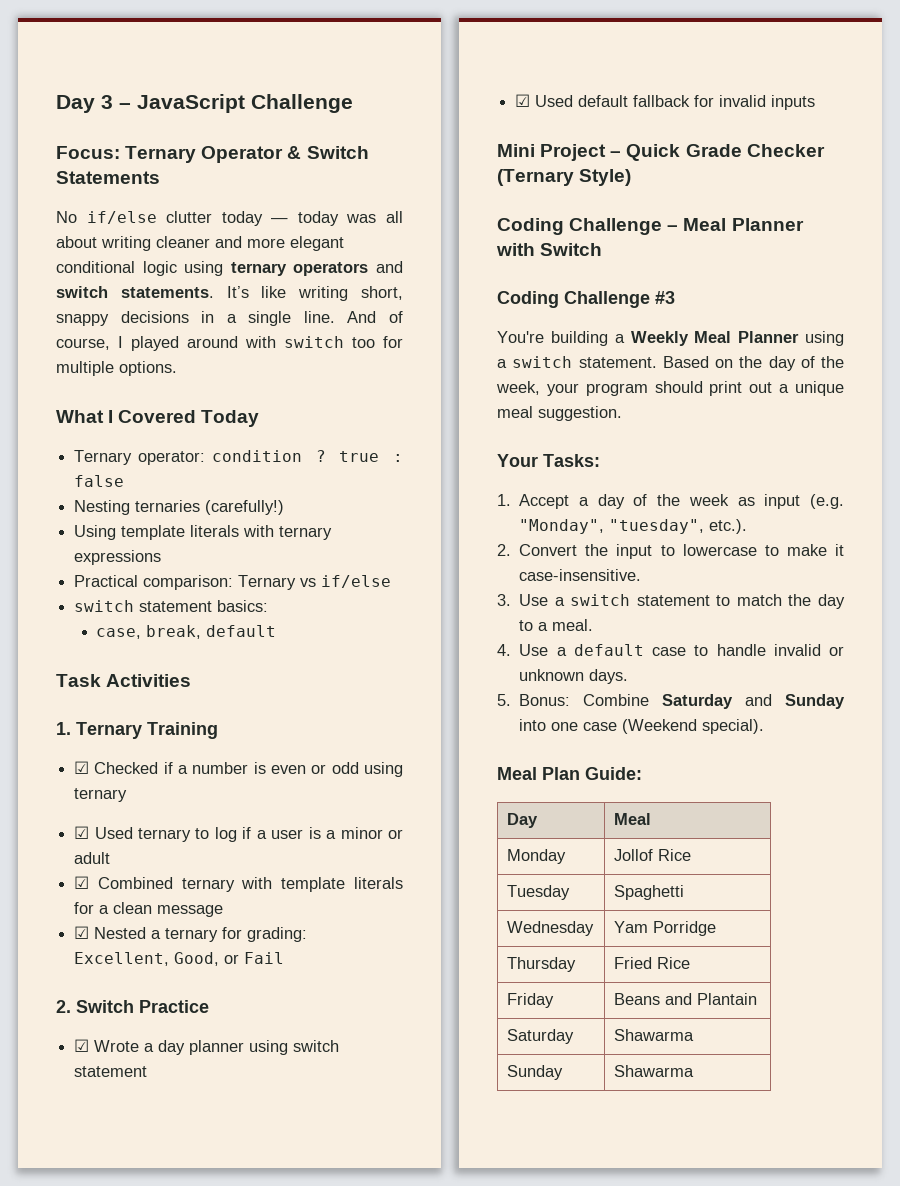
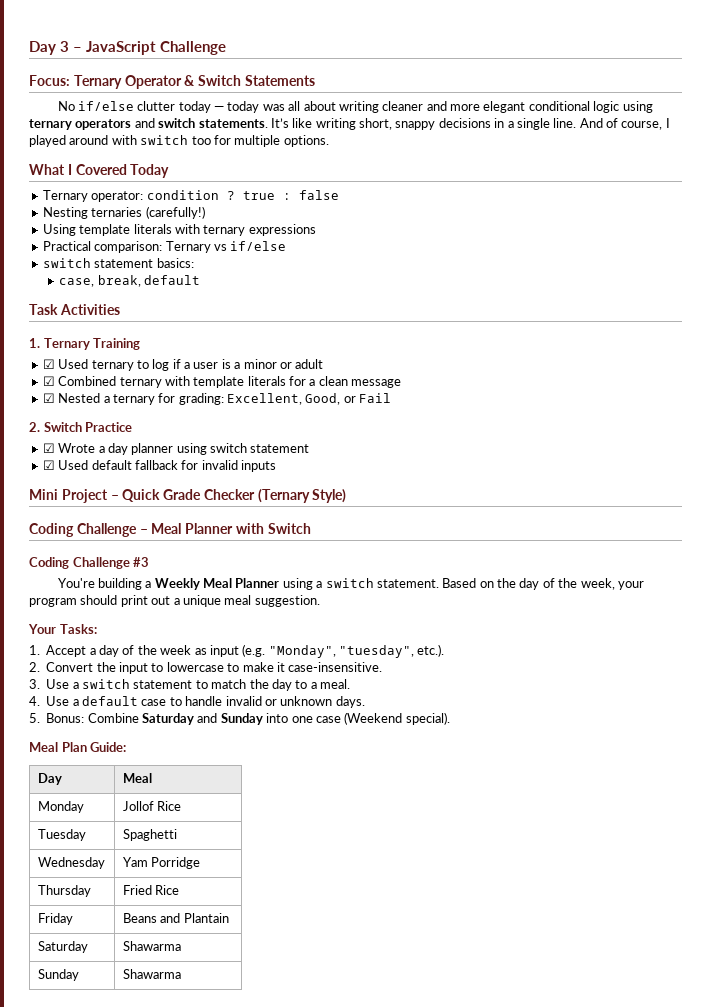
[74,761,403,777] [74,788,128,802] // ☑ Checked if a number is even or odd using ternary -> (141, 344) none

